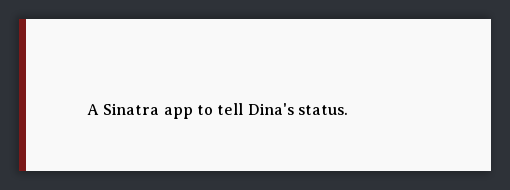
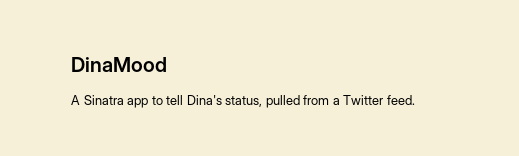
(87, 109) none -> [71,57,167,72] DinaMood //
[297,105,348,115] status. -> [225,95,415,108] status, pulled from a Twitter feed.

